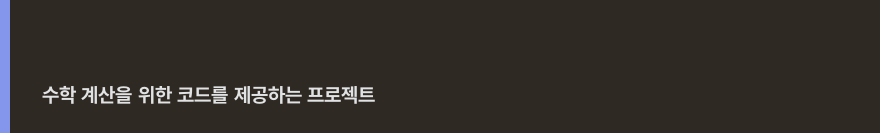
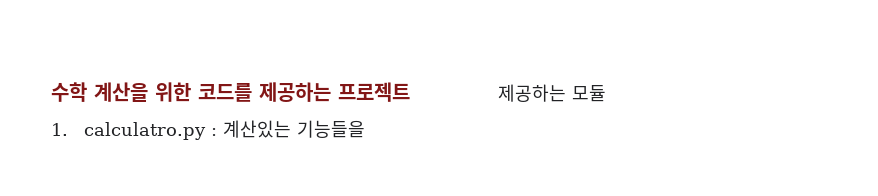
(375, 95) none -> [51,120,365,140] [497,84,606,102] // 1. calculatro.py : 계산있는 기능들을 제공하는 모듈

